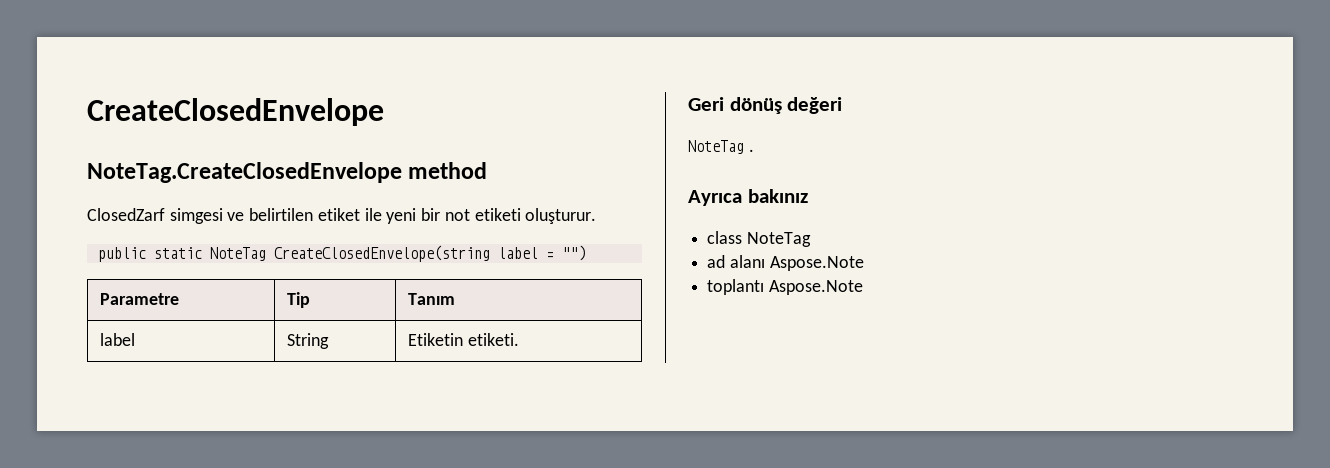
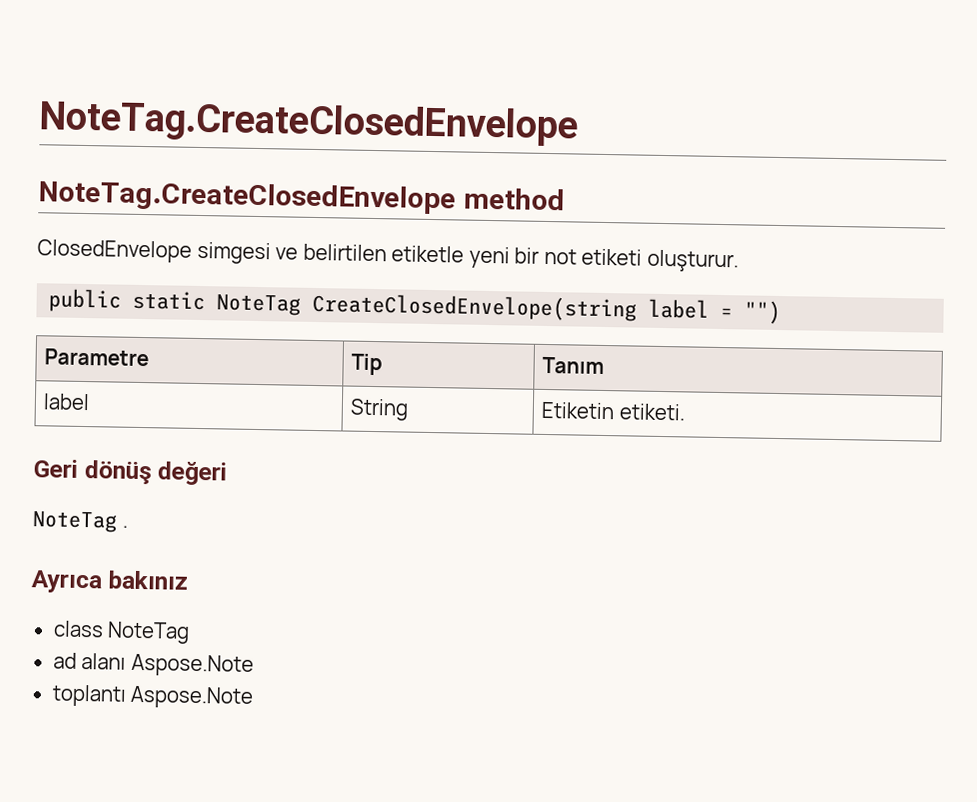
[87,98,384,126] CreateClosedEnvelope -> [39,100,579,147] NoteTag.CreateClosedEnvelope
[87,208,165,221] ClosedZarf -> [37,239,192,263] ClosedEnvelope
[317,208,382,221] etiket ile -> [391,245,465,263] etiketle

